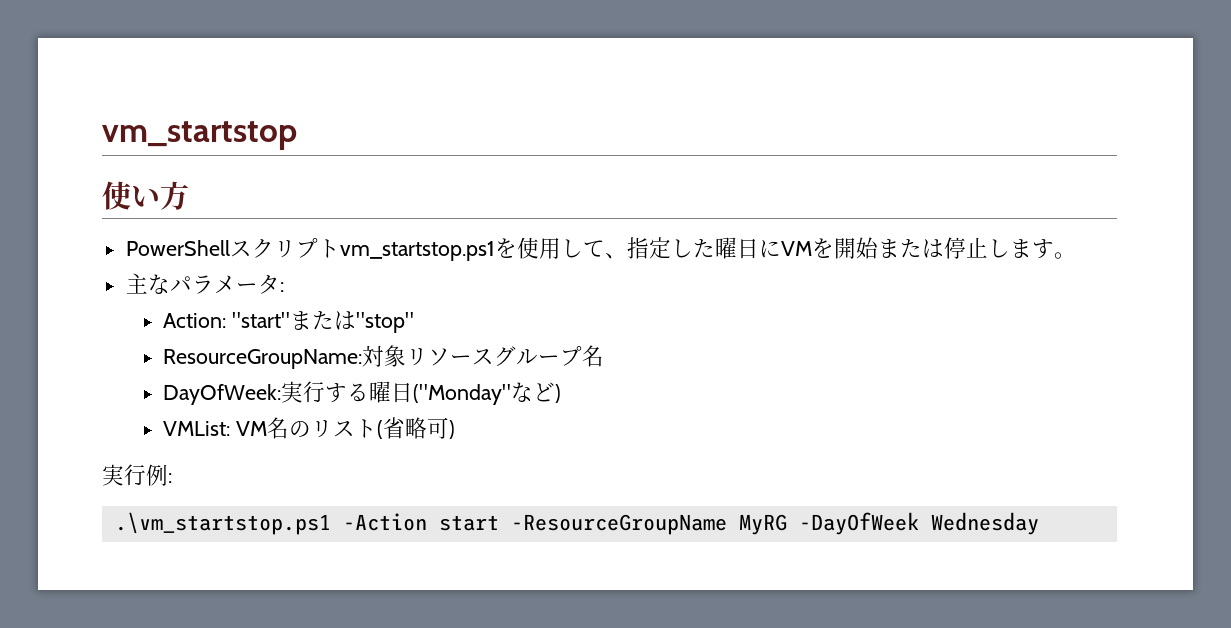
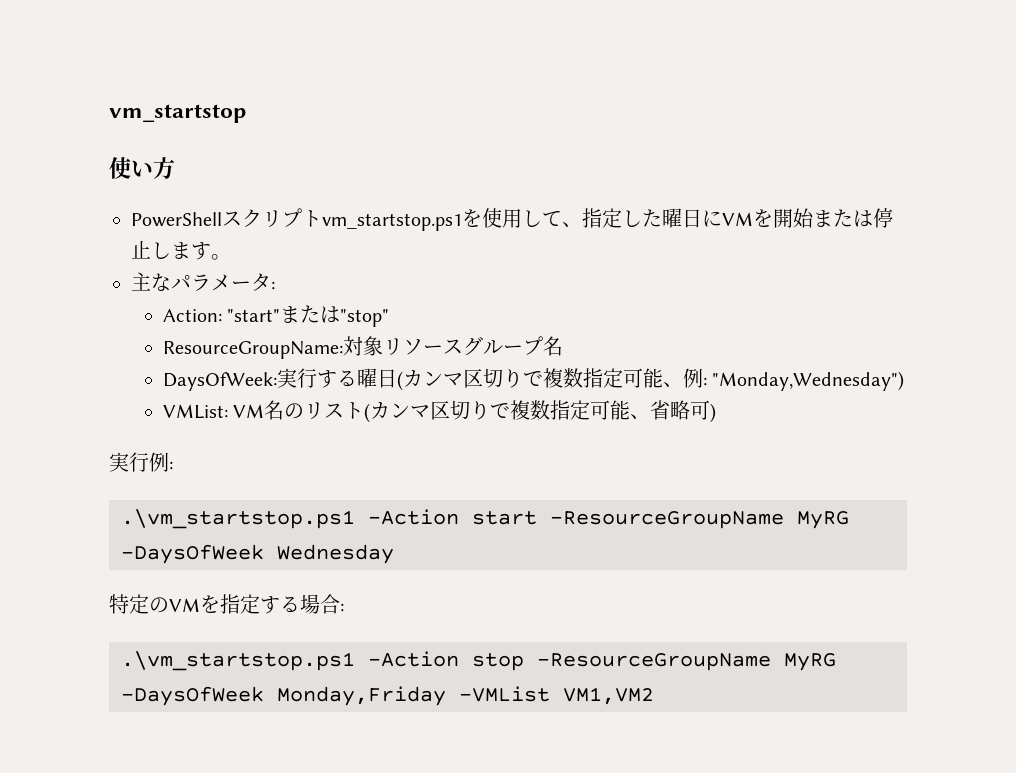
[163,384,282,405] DayOfWeek: -> [163,372,278,391] DaysOfWeek:
[413,382,562,405] ("Monday"など) -> [397,368,905,391] (カンマ区切りで複数指定可能、例: "Monday,Wednesday")
(384, 429) none -> [370,400,651,420] カンマ区切りで複数指定可能、
[798,512,919,535] -DayOfWeek -> [121,544,264,564] -DaysOfWeek
(1039, 523) none -> [109,594,344,614] [121,651,836,671] [121,686,654,706] // 特定のVMを指定する場合: // .\vm_startstop.ps1 -Action stop -ResourceGroupName MyRG -DaysOfWeek Monday,Friday -VMList VM1,VM2

